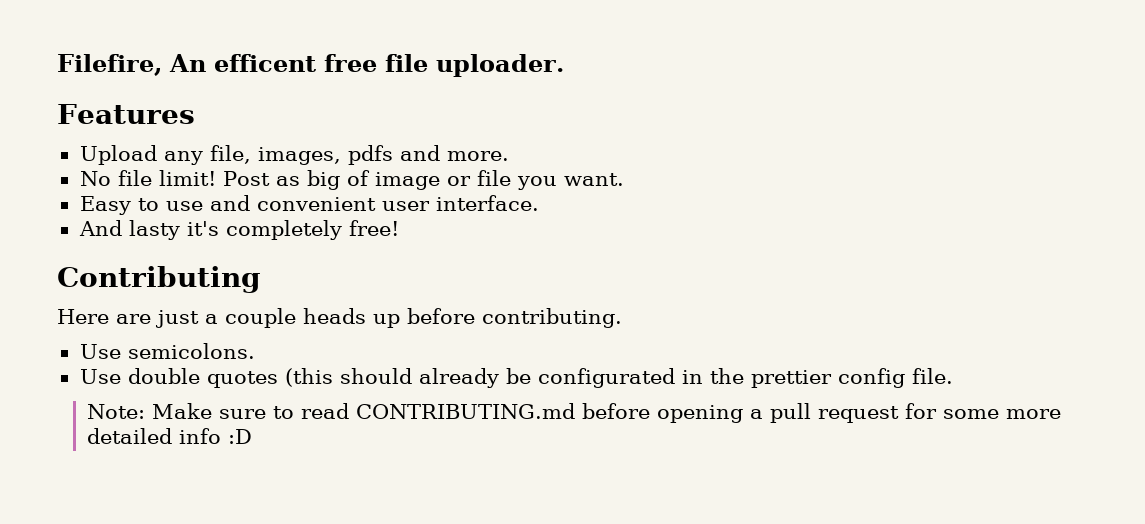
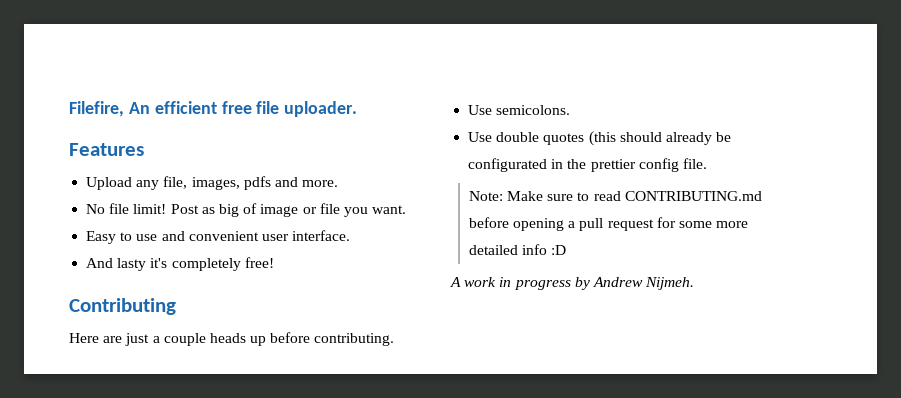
[214,54,316,72] efficent -> [154,101,217,114] efficient
(253, 436) none -> [450,277,695,290] // A work in progress by Andrew Nijmeh.

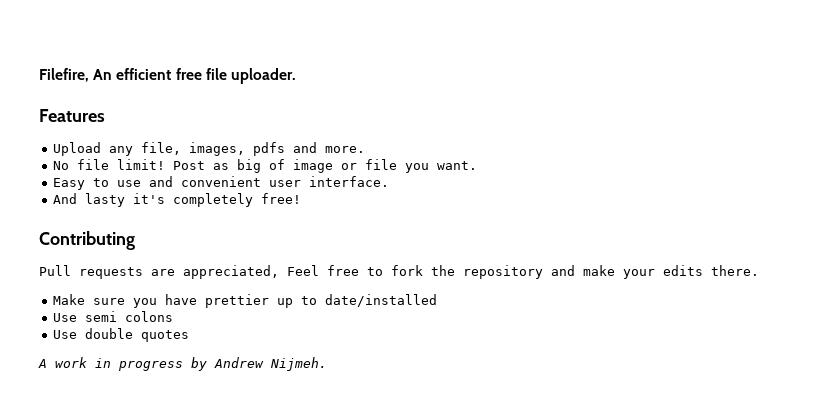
[69,332,395,346] [468,105,571,115] Here are just a couple heads up before contributing. // Use semicolons. -> [39,265,759,279] [53,294,438,308] [53,311,174,322] Pull requests are appreciated, Feel free to fork the repository and make your edits there. // Make sure you have prettier up to date/installed // Use semi colons
[588,131,732,146] [468,158,707,172] [468,191,762,201] [468,217,749,231] [468,244,567,255] (this should already be configurated in the prettier config file. // Note: Make sure to read CONTRIBUTING.md before opening a pull request for some more detailed info :D -> (190, 336) none

